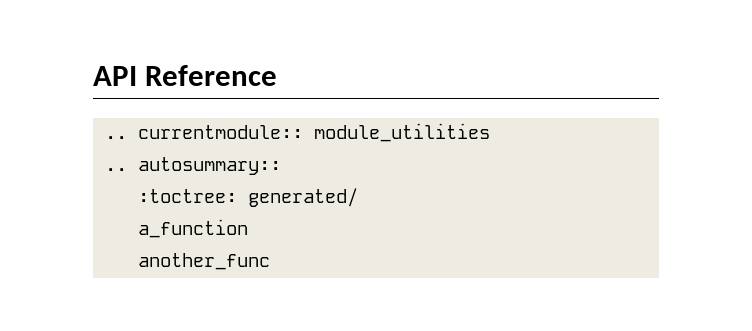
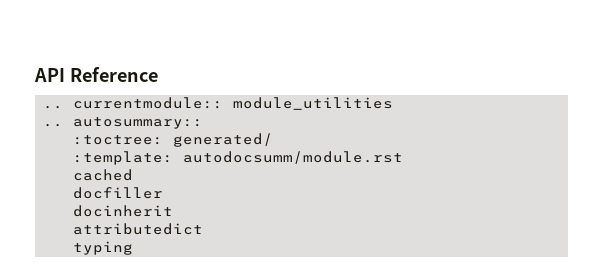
[138,219,248,238] [138,253,270,270] a_function // another_func -> [72,151,403,165] [72,169,133,181] [72,187,163,199] [72,205,173,217] [72,223,203,235] [72,241,133,255] :template: autodocsumm/module.rst // cached // docfiller // docinherit // attributedict // typing

